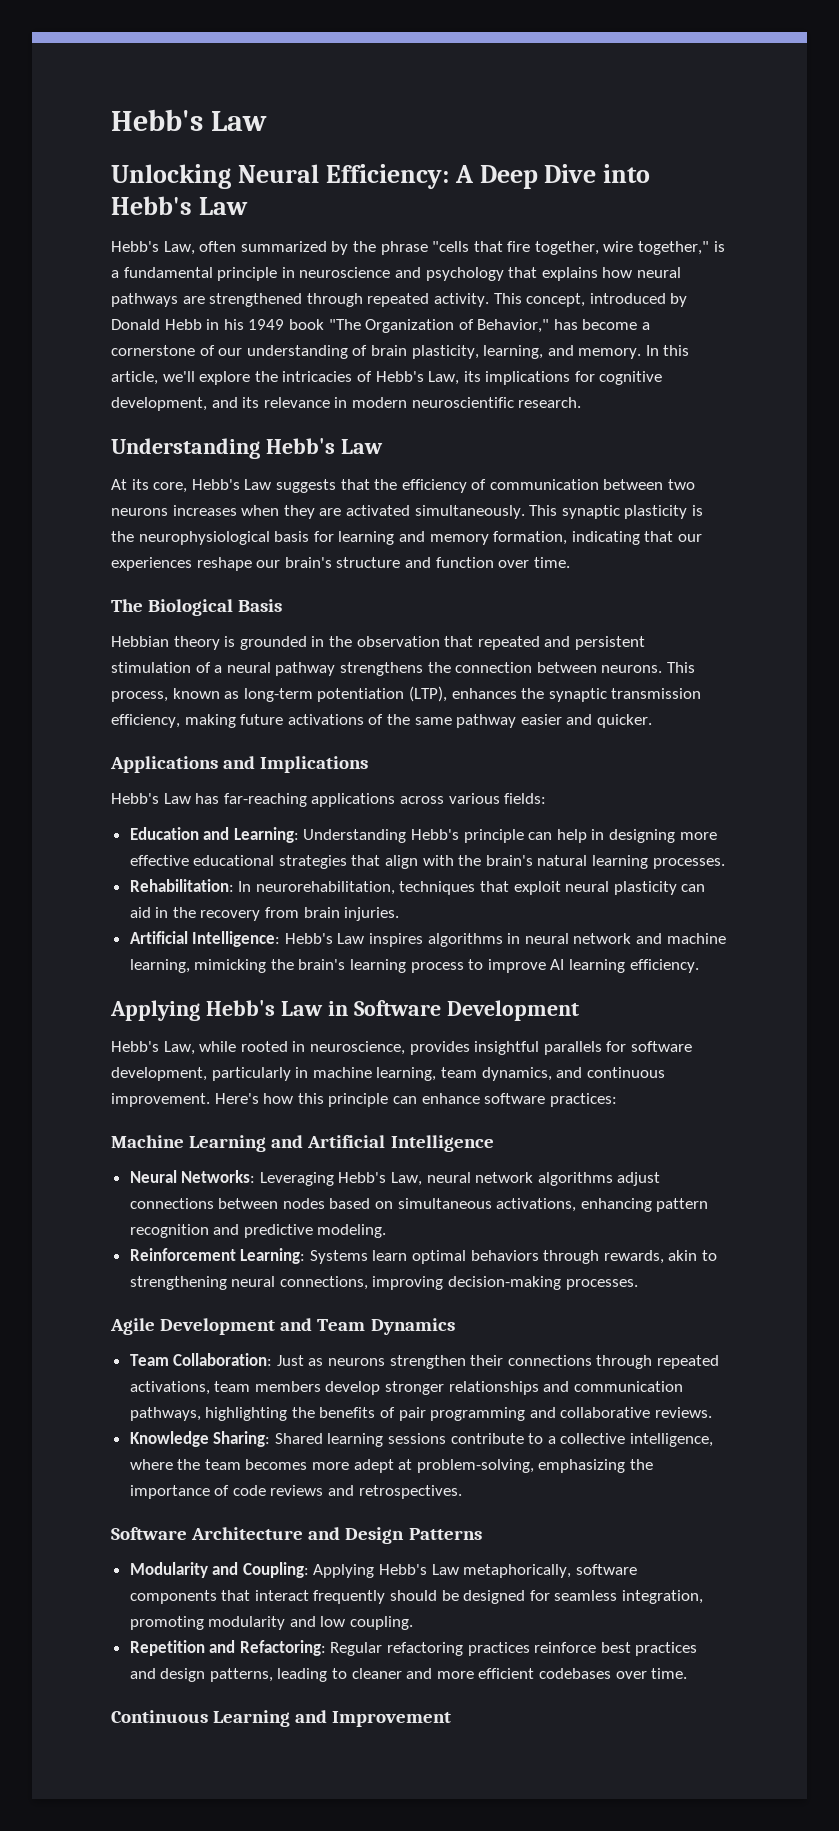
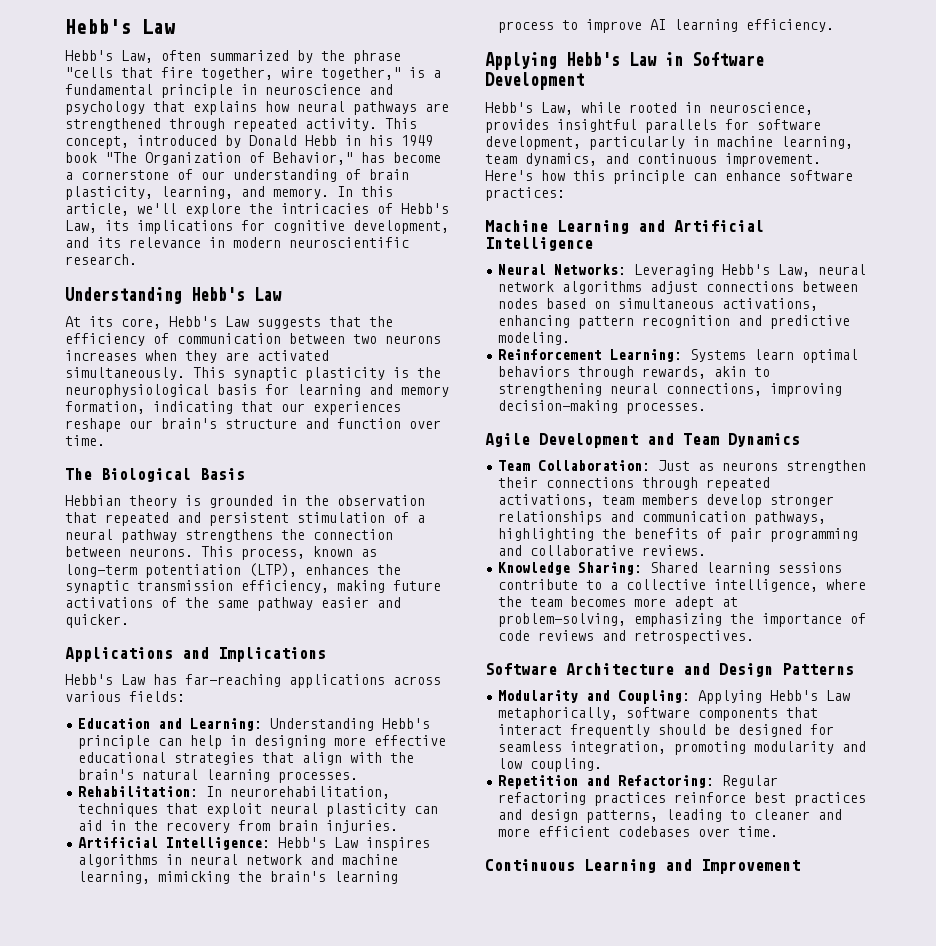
[111,109,267,131] [111,164,651,189] [111,196,248,215] Hebb's Law // Unlocking Neural Efficiency: A Deep Dive into Hebb's Law -> [65,19,175,34] Hebb's Law

